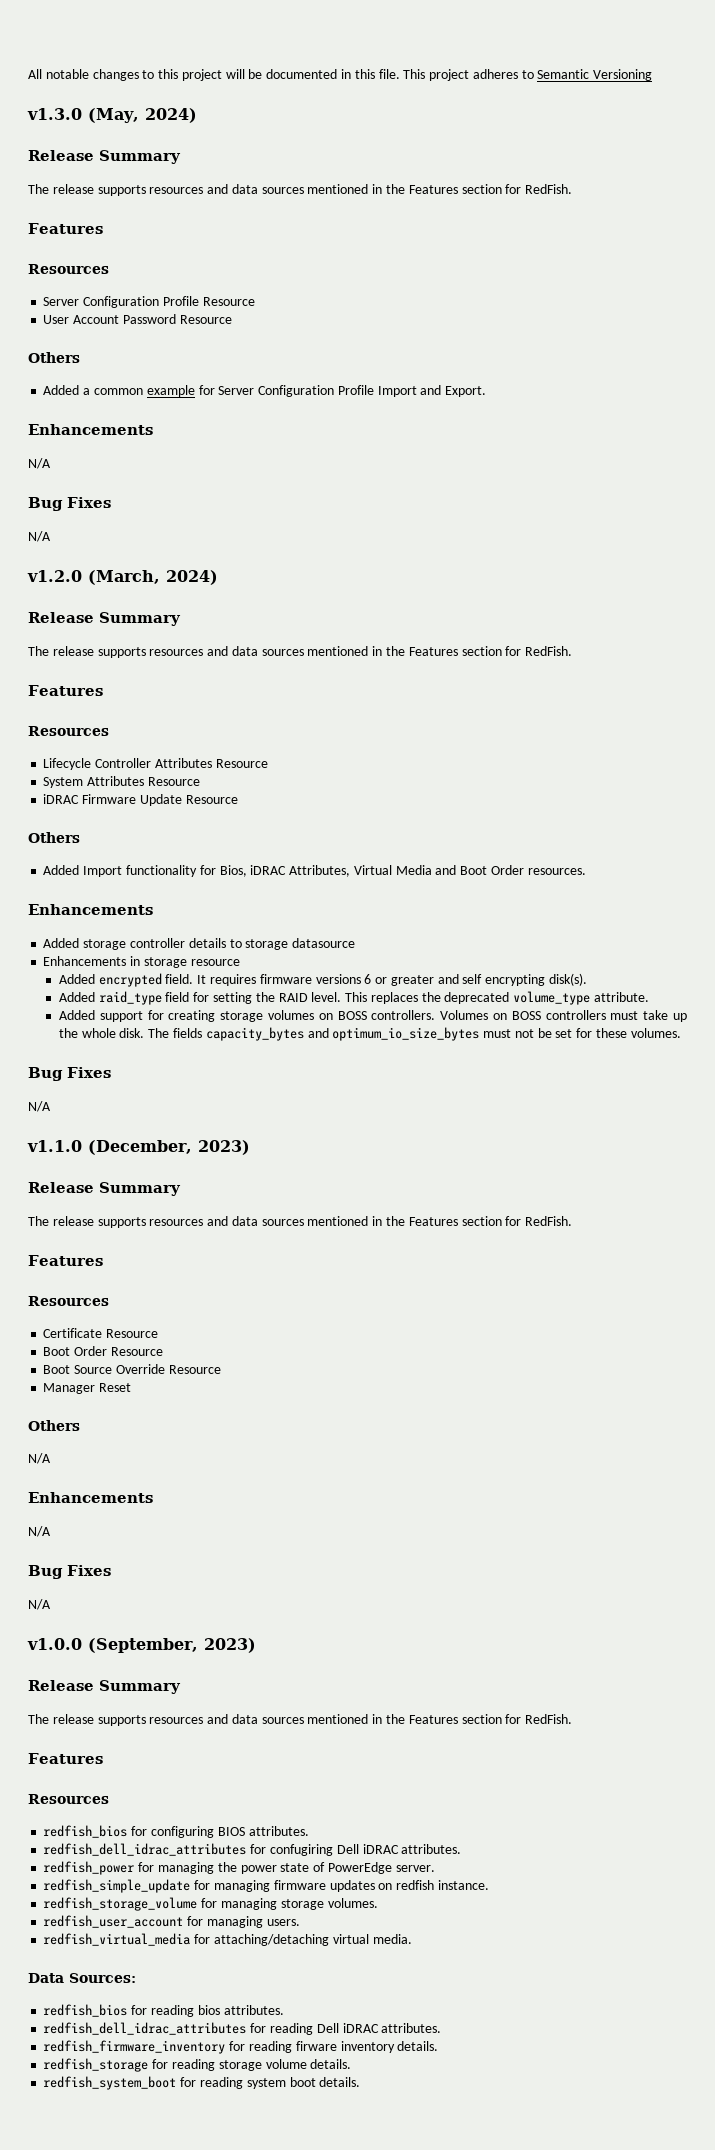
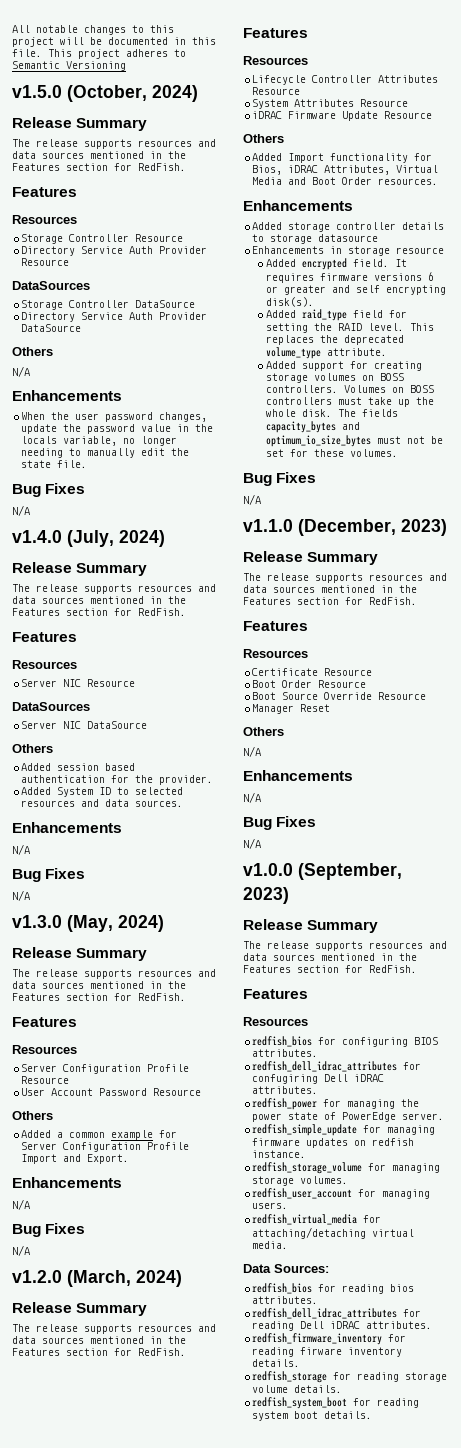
(653, 75) none -> [12,85,198,102] [12,117,148,131] [12,139,216,149] [12,151,186,159] [12,163,186,171] [12,187,77,197] [12,215,77,224] [21,234,184,244] [21,246,208,256] [21,258,70,266] [12,281,90,290] [21,300,196,310] [21,312,208,322] [21,324,82,332] [12,347,53,356] [12,366,30,377] [12,390,122,401] [21,412,208,422] [21,424,214,434] [21,436,178,446] [21,448,190,458] [21,460,88,468] [12,483,86,497] [12,505,30,516] [12,530,165,547] [12,562,148,576] [12,584,216,594] [12,596,186,604] [12,608,186,616] [12,632,77,642] [12,660,77,669] [21,679,136,687] [12,702,90,711] [21,721,148,729] [12,744,53,753] [21,763,136,771] [21,775,214,785] [21,787,184,797] [21,799,184,807] [12,822,122,833] [12,844,30,855] [12,868,86,882] [12,890,30,901] // v1.5.0 (October, 2024) // Release Summary // The release supports resources and data sources mentioned in the Features section for RedFish. // Features // Resources // Storage Controller Resource // Directory Service Auth Provider Resource // DataSources // Storage Controller DataSource // Directory Service Auth Provider DataSource // Others // N/A // Enhancements // When the user password changes, update the password value in the locals variable, no longer needing to manually edit the state file. // Bug Fixes // N/A // v1.4.0 (July, 2024) // Release Summary // The release supports resources and data sources mentioned in the Features section for RedFish. // Features // Resources // Server NIC Resource // DataSources // Server NIC DataSource // Others // Added session based authentication for the provider. // Added System ID to selected resources and data sources. // Enhancements // N/A // Bug Fixes // N/A

